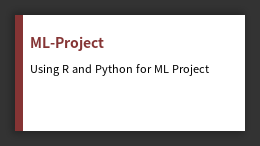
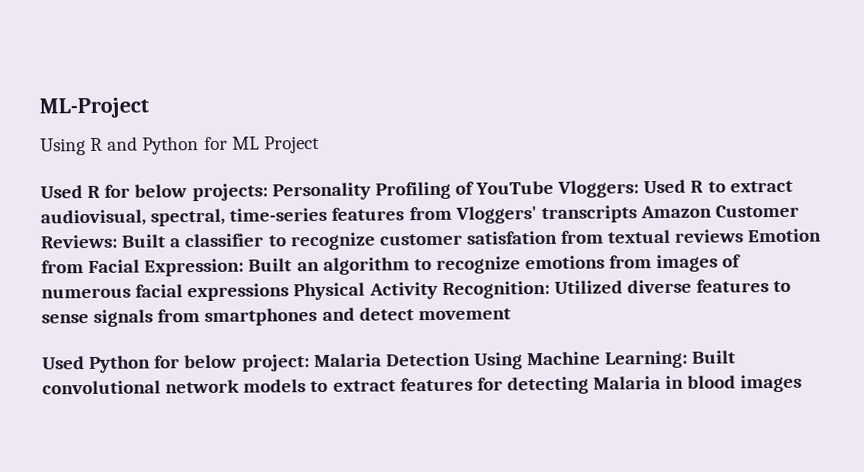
(209, 70) none -> [40,179,793,202] [40,204,800,227] [40,228,823,251] [41,254,742,277] [41,279,792,302] [41,307,511,327] [42,350,737,373] [42,374,803,395] // Used R for below projects: Personality Profiling of YouTube Vloggers: Used R to extract audiovisual, spectral, time-series features from Vloggers' transcripts Amazon Customer Reviews: Built a classifier to recognize customer satisfation from textual reviews Emotion from Facial Expression: Built an algorithm to recognize emotions from images of numerous facial expressions Physical Activity Recognition: Utilized diverse features to sense signals from smartphones and detect movement // Used Python for below project: Malaria Detection Using Machine Learning: Built convolutional network models to extract features for detecting Malaria in blood images

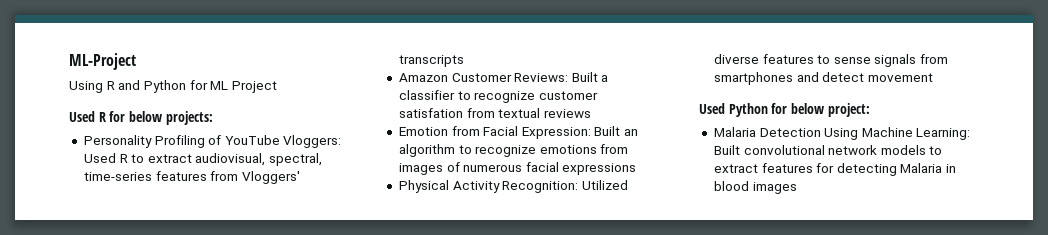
(268, 192) none -> (213, 118) //
(637, 214) none -> (464, 61) //
(745, 236) none -> (591, 113) //
(290, 292) none -> (637, 169) //
(310, 363) none -> (870, 110) //

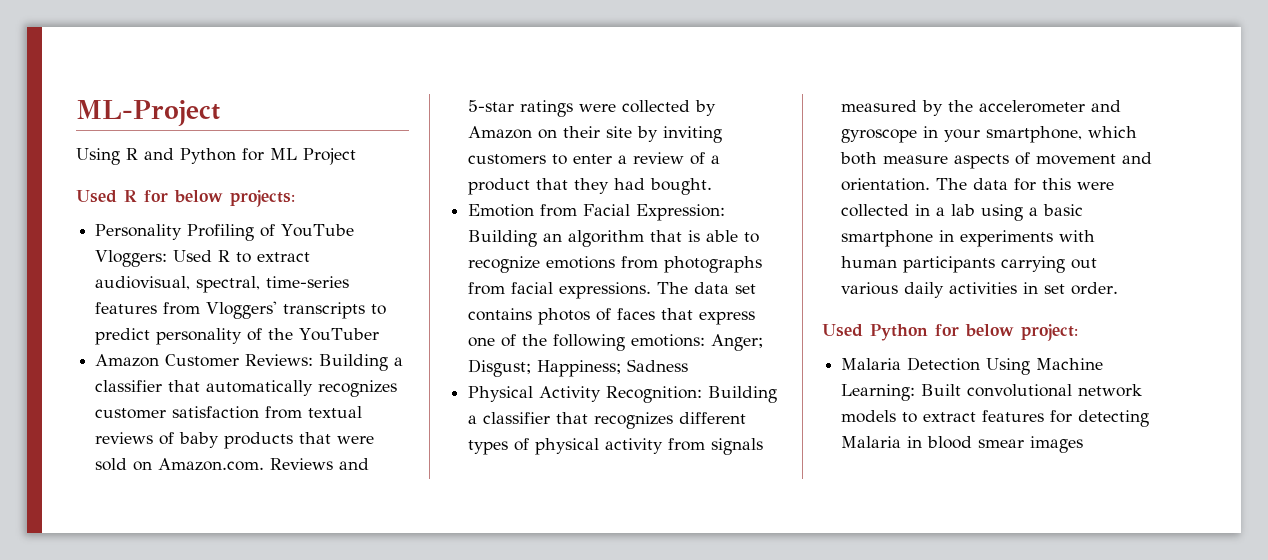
(464, 61) none -> [371,304,387,315] [95,328,380,345] to predict personality of the YouTuber
[571,72,609,82] [398,90,598,103] [398,108,591,118] Built a classifier to recognize customer satisfation from textual reviews -> [319,354,404,371] [95,380,398,397] [95,406,363,419] [95,432,375,449] [95,458,370,471] [468,100,717,117] [468,126,723,143] [468,152,721,165] [468,178,713,195] Building a classifier that automatically recognizes customer satisfaction from textual reviews of baby products that were sold on Amazon.com. Reviews and 5-star ratings were collected by Amazon on their site by inviting customers to enter a review of a product that they had bought.
[594,126,621,136] Built -> [468,230,538,247] Building
(455, 150) none -> [650,230,739,242] that is able
[398,162,637,175] [398,180,628,193] [713,54,949,67] [713,72,933,85] images of numerous facial expressions // Physical Activity Recognition: Utilized diverse features to sense signals from smartphones and detect movement -> [664,256,763,273] [468,282,757,299] [468,308,756,325] [468,334,764,351] [468,359,689,377] [468,386,778,403] [468,412,747,429] [468,438,764,455] [841,100,1122,116] [841,126,1138,143] [840,152,1153,169] [841,178,1115,191] [841,204,1084,221] [841,230,1096,247] [841,256,1098,273] [841,282,1119,298] photographs from facial expressions. The data set contains photos of faces that express one of the following emotions: Anger; Disgust; Happiness; Sadness // Physical Activity Recognition: Building a classifier that recognizes different types of physical activity from signals measured by the accelerometer and gyroscope in your smartphone, which both measure aspects of movement and orientation. The data for this were collected in a lab using a basic smartphone in experiments with human participants carrying out various daily activities in set order.
(749, 186) none -> [978,439,1025,448] smear

